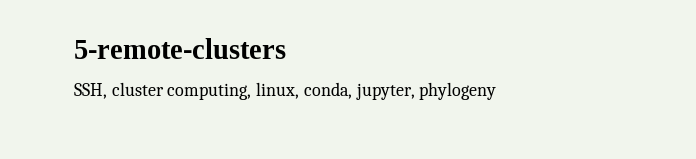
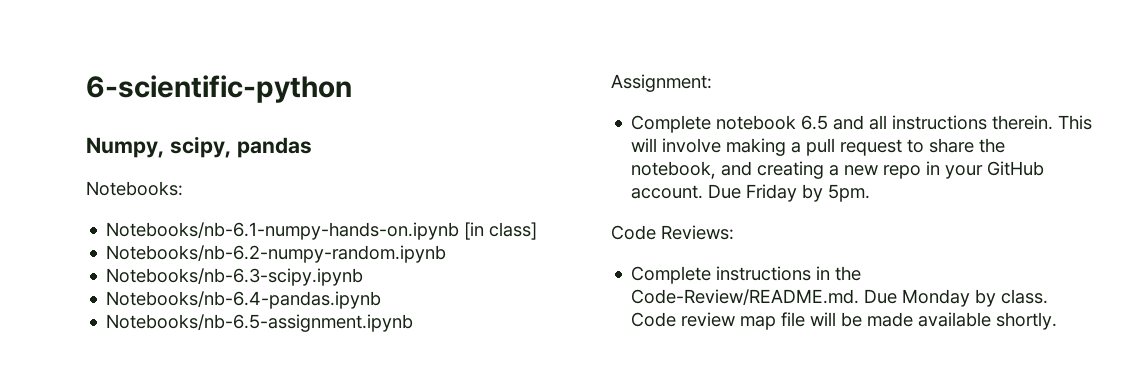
[74,38,286,59] [74,82,497,100] 5-remote-clusters // SSH, cluster computing, linux, conda, jupyter, phylogeny -> [86,75,352,103] [86,136,312,158] [86,181,183,196] [106,222,538,240] [106,245,447,263] [106,268,364,286] [106,291,382,309] [106,314,414,332] [611,74,712,92] [631,115,1093,133] [631,138,1006,156] [631,161,1045,179] [631,184,871,202] [611,225,734,240] [631,266,862,284] [631,289,1049,307] [631,312,1058,330] 6-scientific-python // Numpy, scipy, pandas // Notebooks: // Notebooks/nb-6.1-numpy-hands-on.ipynb [in class] // Notebooks/nb-6.2-numpy-random.ipynb // Notebooks/nb-6.3-scipy.ipynb // Notebooks/nb-6.4-pandas.ipynb // Notebooks/nb-6.5-assignment.ipynb // Assignment: // Complete notebook 6.5 and all instructions therein. This will involve making a pull request to share the notebook, and creating a new repo in your GitHub account. Due Friday by 5pm. // Code Reviews: // Complete instructions in the Code-Review/README.md. Due Monday by class. Code review map file will be made available shortly.

